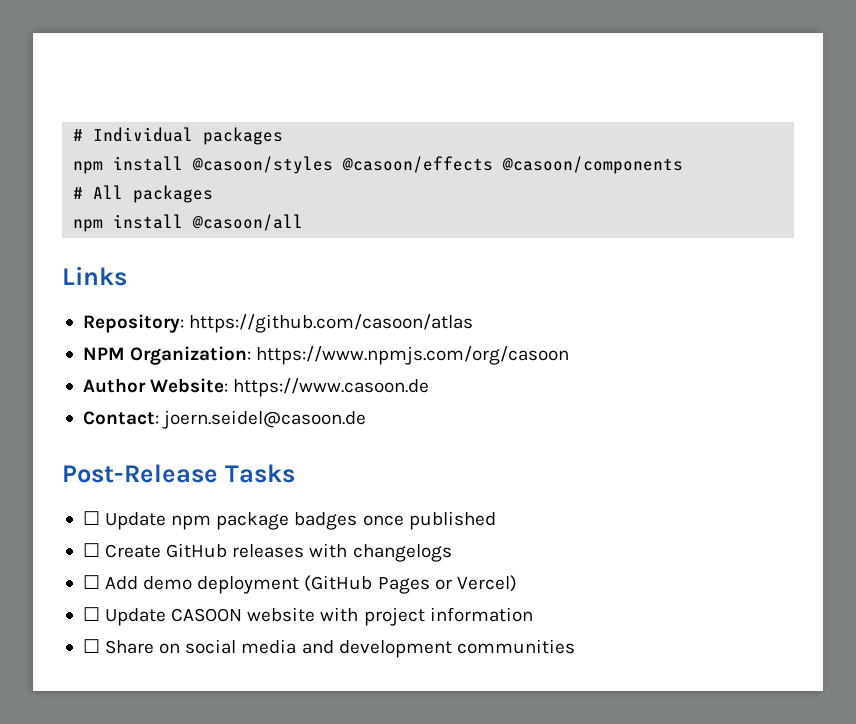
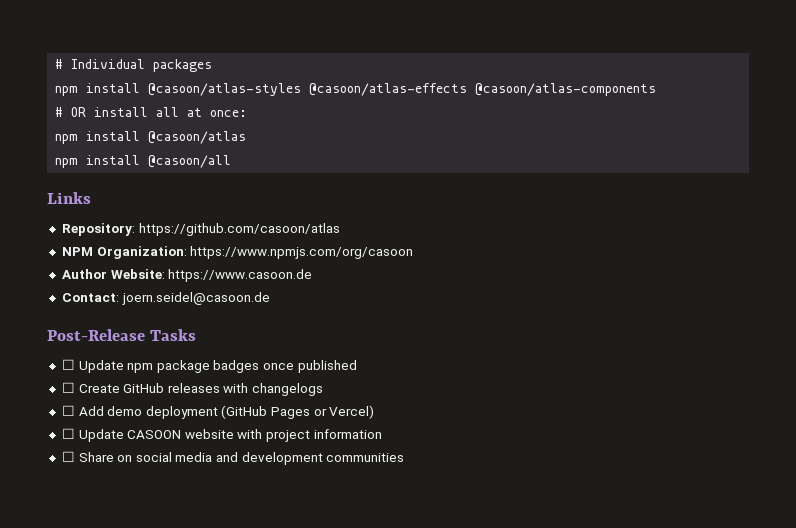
[192,156,684,174] [73,185,214,203] @casoon/styles @casoon/effects @casoon/components // # All packages -> [148,83,657,96] [55,107,248,117] [55,131,247,144] @casoon/atlas-styles @casoon/atlas-effects @casoon/atlas-components // # OR install all at once: // npm install @casoon/atlas

